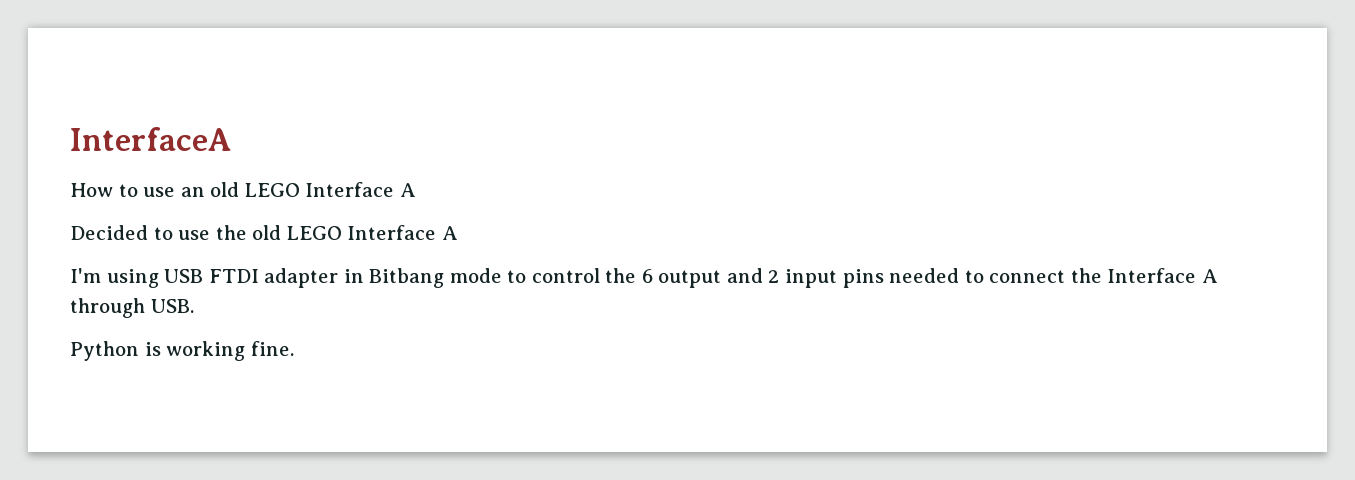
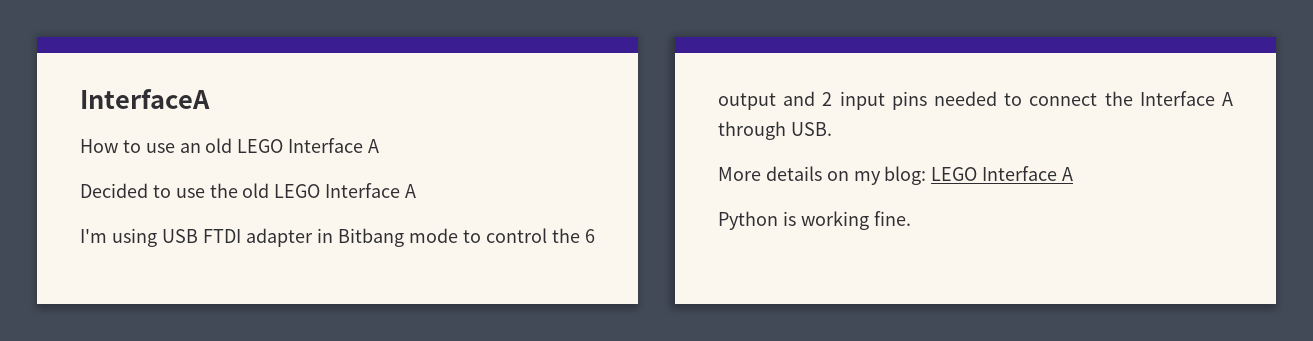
(194, 306) none -> [718,166,1074,185] // More details on my blog: LEGO Interface A

